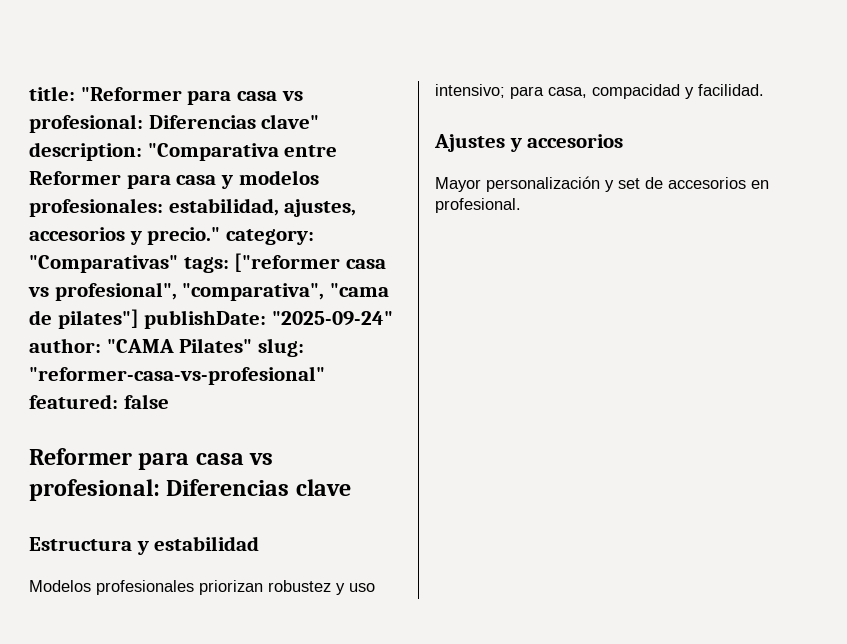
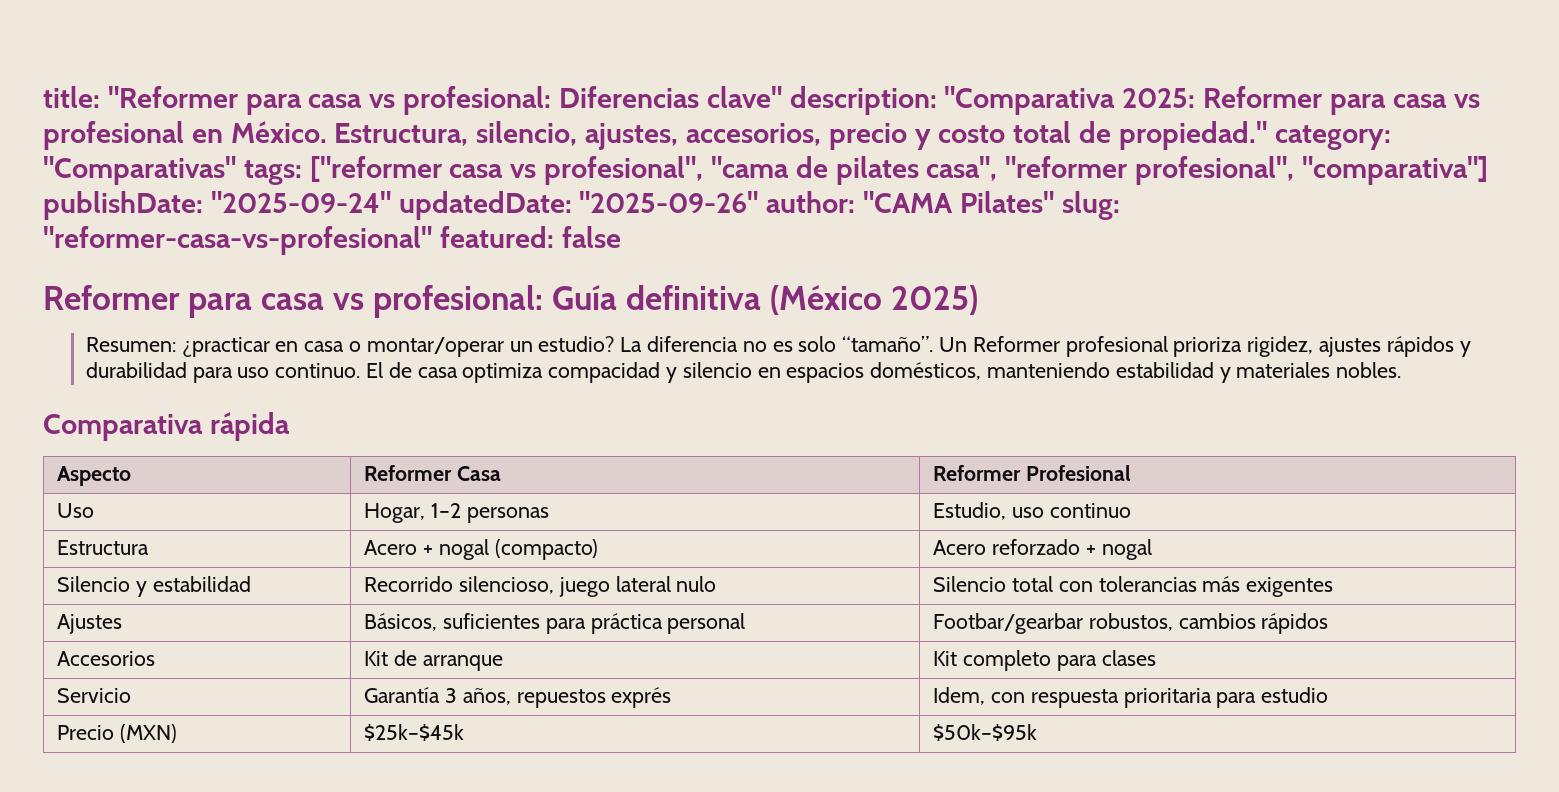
[284,145,338,157] [29,170,319,189] [29,198,357,217] [29,227,221,245] entre Reformer para casa y modelos profesionales: estabilidad, ajustes, accesorios y precio." -> [1122,86,1480,115] [43,121,1267,150] 2025: Reformer para casa vs profesional en México. Estructura, silencio, ajustes, accesorios, precio y costo total de propiedad."
[182,283,325,301] "comparativa", -> (704, 170) none
[57,309,394,329] pilates"] publishDate: "2025-09-24" -> [835,156,1488,185] [43,191,759,220] pilates casa", "reformer profesional", "comparativa"] publishDate: "2025-09-24" updatedDate: "2025-09-26"
[166,479,351,496] [29,536,260,555] [29,580,375,595] [435,84,764,99] [434,134,624,152] [435,176,769,192] [435,198,521,213] Diferencias clave // Estructura y estabilidad // Modelos profesionales priorizan robustez y uso intensivo; para casa, compacidad y facilidad. // Ajustes y accesorios // Mayor personalización y set de accesorios en profesional. -> [552,285,979,315] [85,336,1471,357] [85,362,1402,383] [43,412,290,441] [57,466,132,486] [364,465,501,481] [933,465,1131,481] [57,503,95,518] [364,503,549,523] [933,502,1131,520] [57,540,150,555] [364,539,599,560] [933,539,1152,560] [57,576,251,597] [364,576,717,597] [933,576,1334,597] [57,614,123,634] [364,613,746,634] [933,613,1329,634] [57,651,156,666] [364,650,503,671] [933,650,1156,671] [57,688,132,703] [364,687,672,708] [933,687,1329,708] [57,724,177,743] [364,724,465,741] [933,724,1038,741] Guía definitiva (México 2025) // Resumen: ¿practicar en casa o montar/operar un estudio? La diferencia no es solo “tamaño”. Un Reformer profesional prioriza rigidez, ajustes rápidos y durabilidad para uso continuo. El de casa optimiza compacidad y silencio en espacios domésticos, manteniendo estabilidad y materiales nobles. // Comparativa rápida // Aspecto | Reformer Casa | Reformer Profesional // Uso | Hogar, 1–2 personas | Estudio, uso continuo // Estructura | Acero + nogal (compacto) | Acero reforzado + nogal // Silencio y estabilidad | Recorrido silencioso, juego lateral nulo | Silencio total con tolerancias más exigentes // Ajustes | Básicos, suficientes para práctica personal | Footbar/gearbar robustos, cambios rápidos // Accesorios | Kit de arranque | Kit completo para clases // Servicio | Garantía 3 años, repuestos exprés | Idem, con respuesta prioritaria para estudio // Precio (MXN) | $25k–$45k | $50k–$95k

